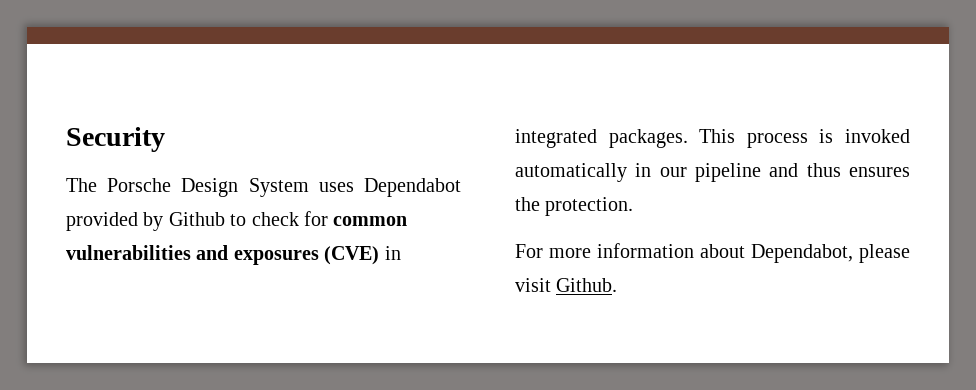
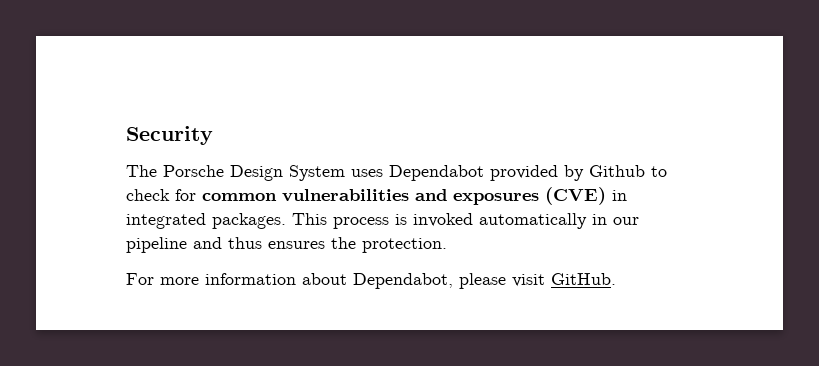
[556,278,618,292] Github. -> [551,273,616,285] GitHub.

